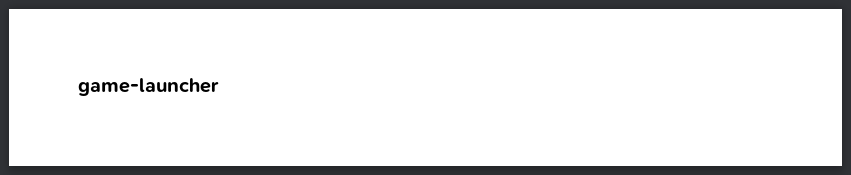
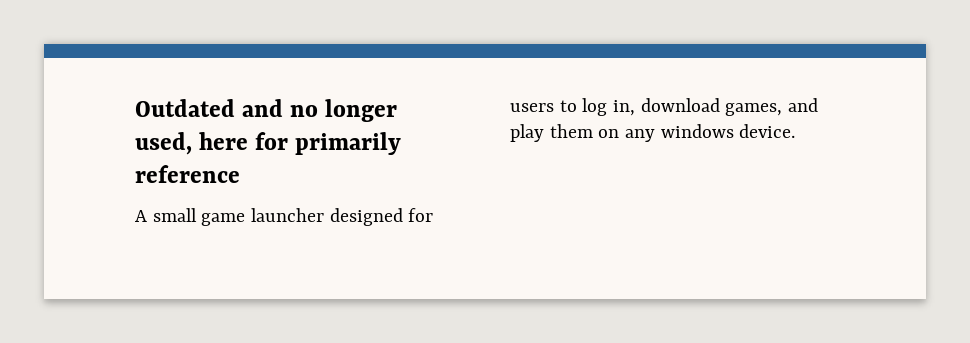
[78,78,219,96] game-launcher -> [135,99,398,122] [135,132,402,155] [135,165,240,183] [135,208,434,226] [510,98,819,116] [510,124,796,142] Outdated and no longer used, here for primarily reference // A small game launcher designed for users to log in, download games, and play them on any windows device.

